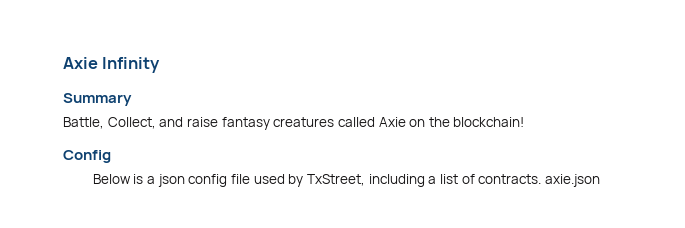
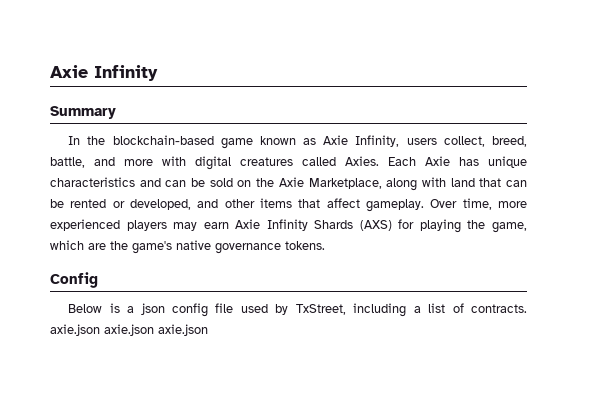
[63,117,525,130] Battle, Collect, and raise fantasy creatures called Axie on the blockchain! -> [68,135,527,149] [50,156,527,170] [50,177,527,191] [50,198,527,212] [50,219,527,233] [50,240,325,254] In the blockchain-based game known as Axie Infinity, users collect, breed, battle, and more with digital creatures called Axies. Each Axie has unique characteristics and can be sold on the Axie Marketplace, along with land that can be rented or developed, and other items that affect gameplay. Over time, more experienced players may earn Axie Infinity Shards (AXS) for playing the game, which are the game's native governance tokens.
(600, 180) none -> [104,324,208,336] axie.json axie.json

